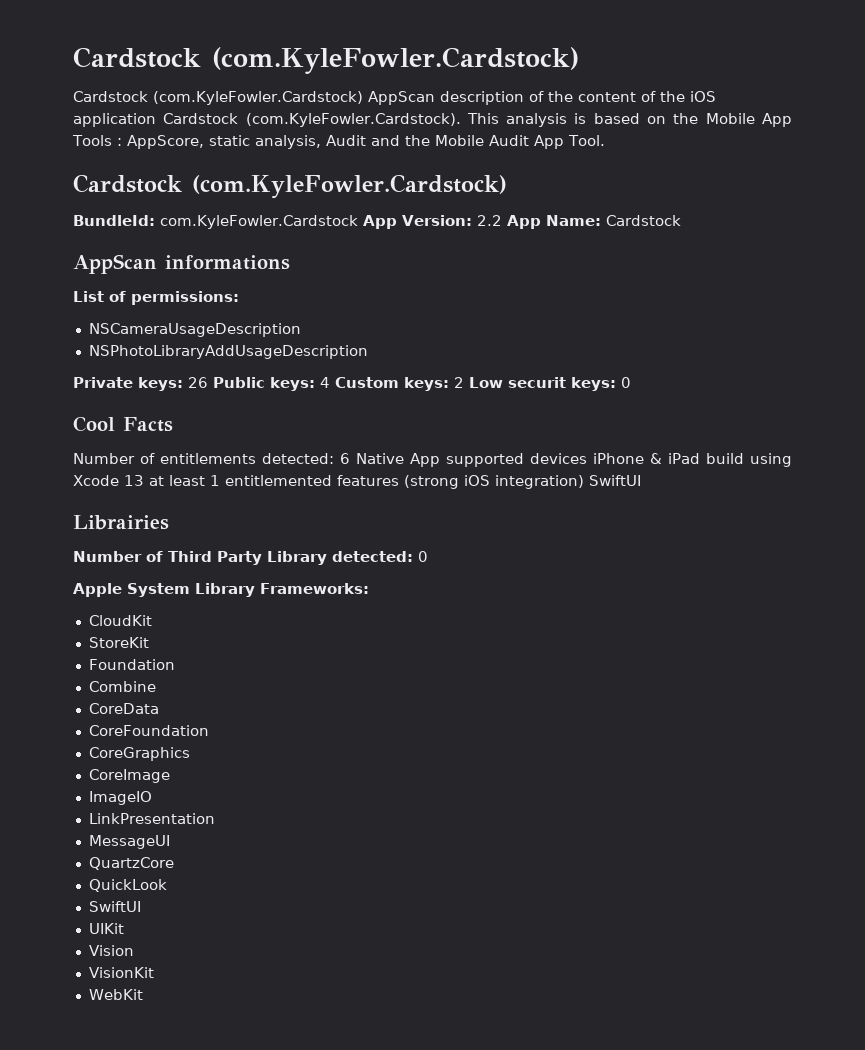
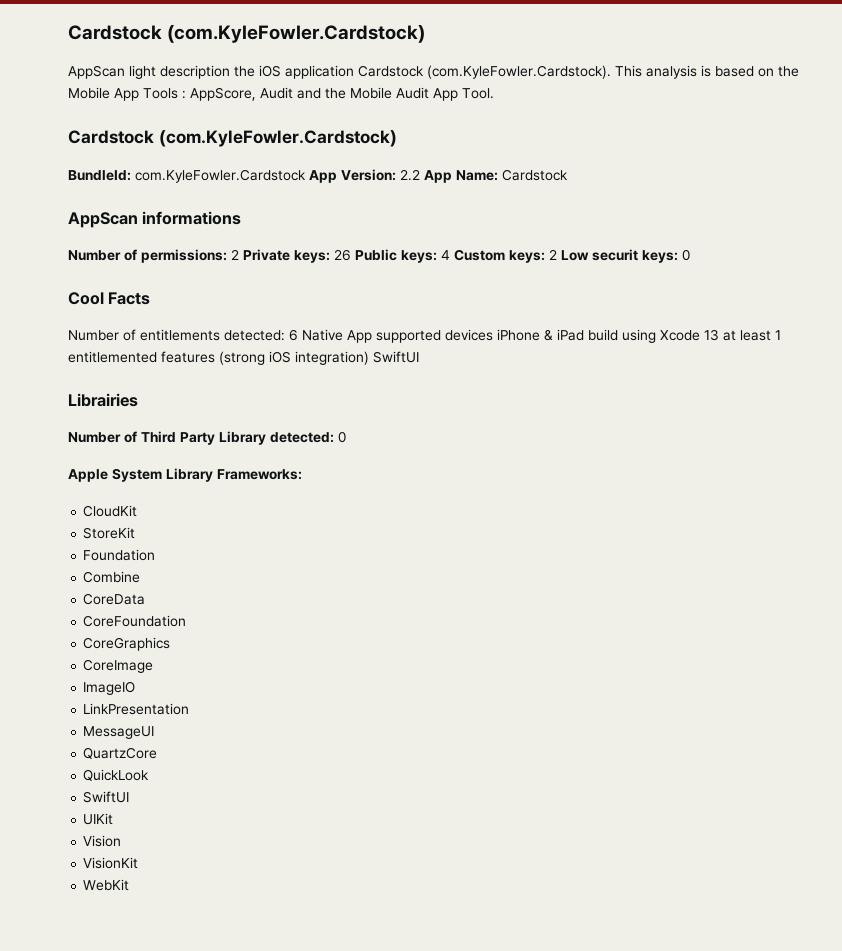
[73,47,579,74] [73,91,656,105] Cardstock (com.KyleFowler.Cardstock) // Cardstock (com.KyleFowler.Cardstock) AppScan description of the content of -> [68,25,426,43] [68,65,230,79] Cardstock (com.KyleFowler.Cardstock) // AppScan light description
[208,135,321,149] static analysis, -> (256, 94) none
[73,291,104,302] List -> [68,250,121,261] Number
[88,323,301,337] [88,345,368,359] // NSCameraUsageDescription // NSPhotoLibraryAddUsageDescription // -> [231,249,239,260] 2

